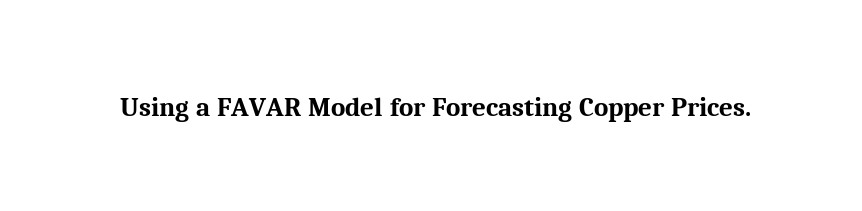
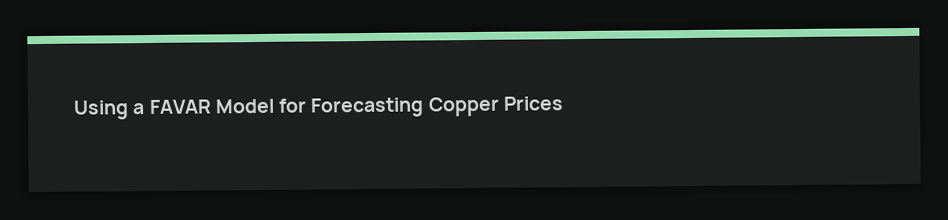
[671,97,752,116] Prices. -> [502,96,564,111] Prices

